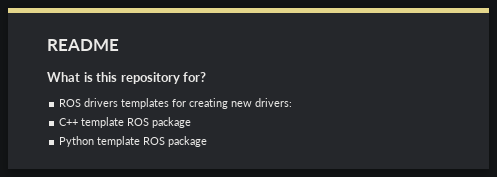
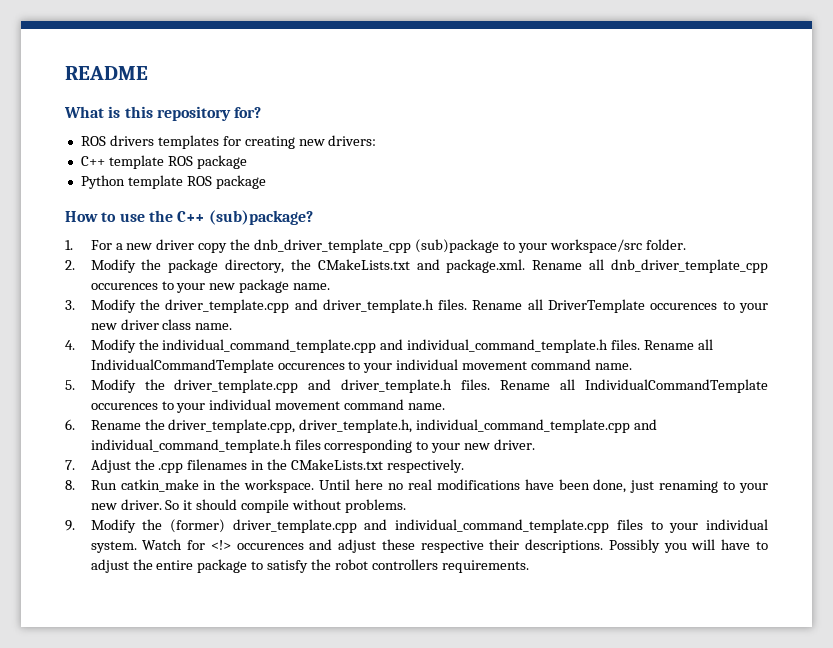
(208, 141) none -> [65,210,313,225] [65,239,686,253] [65,259,768,273] [90,279,331,293] [65,299,768,313] [90,319,233,330] [65,339,714,353] [90,359,633,373] [65,379,768,393] [90,399,446,413] [65,419,658,433] [90,439,536,453] [65,459,465,473] [65,479,769,493] [90,499,407,513] [65,519,768,533] [90,539,769,553] [90,559,529,573] // How to use the C++ (sub)package? // 1. For a new driver copy the dnb_driver_template_cpp (sub)package to your workspace/src folder. // 2. Modify the package directory, the CMakeLists.txt and package.xml. Rename all dnb_driver_template_cpp occurences to your new package name. // 3. Modify the driver_template.cpp and driver_template.h files. Rename all DriverTemplate occurences to your new driver class name. // 4. Modify the individual_command_template.cpp and individual_command_template.h files. Rename all IndividualCommandTemplate occurences to your individual movement command name. // 5. Modify the driver_template.cpp and driver_template.h files. Rename all IndividualCommandTemplate occurences to your individual movement command name. // 6. Rename the driver_template.cpp, driver_template.h, individual_command_template.cpp and individual_command_template.h files corresponding to your new driver. // 7. Adjust the .cpp filenames in the CMakeLists.txt respectively. // 8. Run catkin_make in the workspace. Until here no real modifications have been done, just renaming to your new driver. So it should compile without problems. // 9. Modify the (former) driver_template.cpp and individual_command_template.cpp files to your individual system. Watch for <!> occurences and adjust these respective their descriptions. Possibly you will have to adjust the entire package to satisfy the robot controllers requirements.

